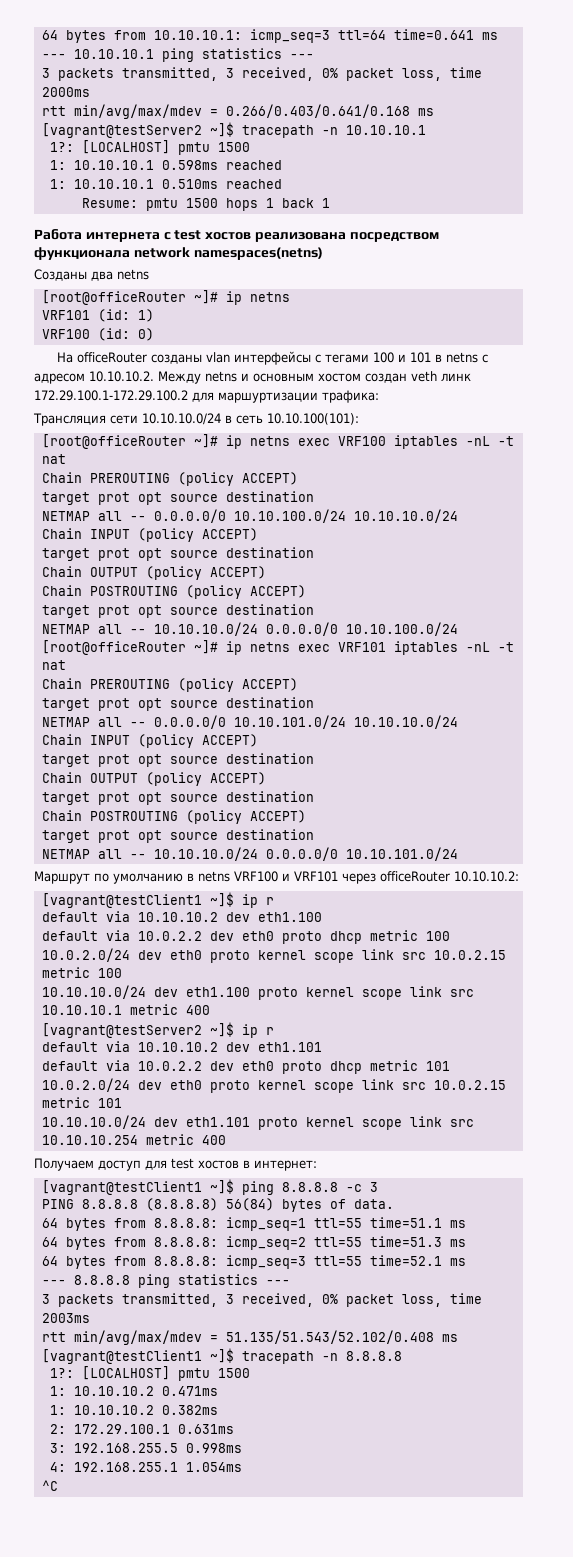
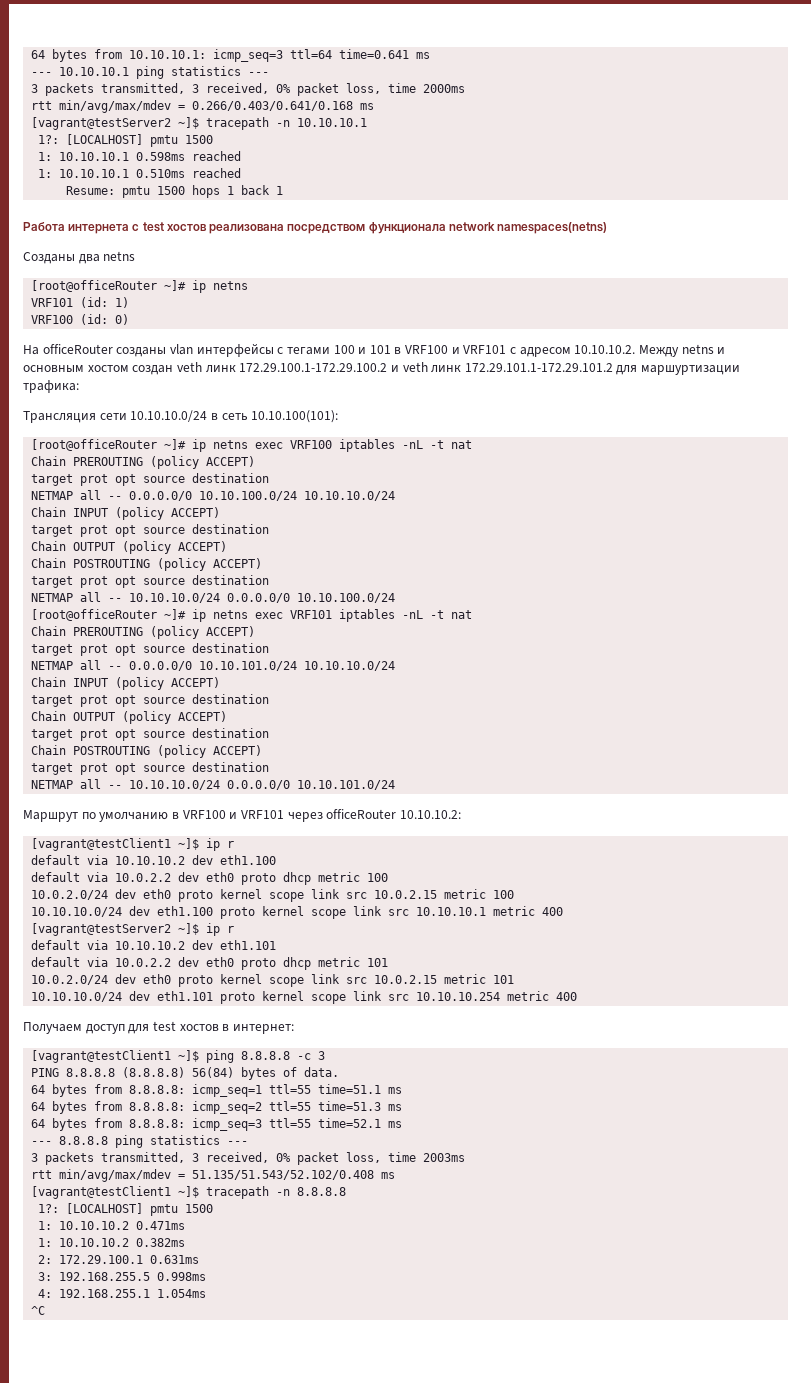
[446,352,479,363] netns -> [405,345,507,354] VRF100 и VRF101
(188, 395) none -> [390,362,613,373] и veth линк 172.29.101.1-172.29.101.2
[198,871,230,882] netns -> (179, 815) none

